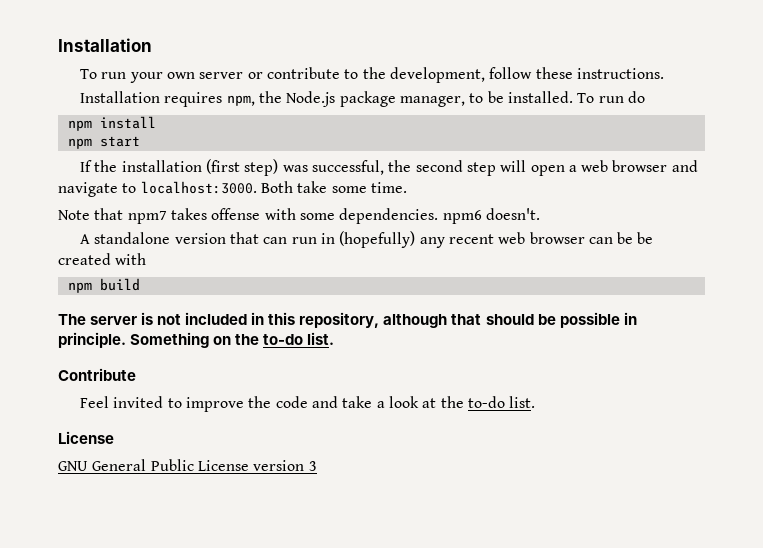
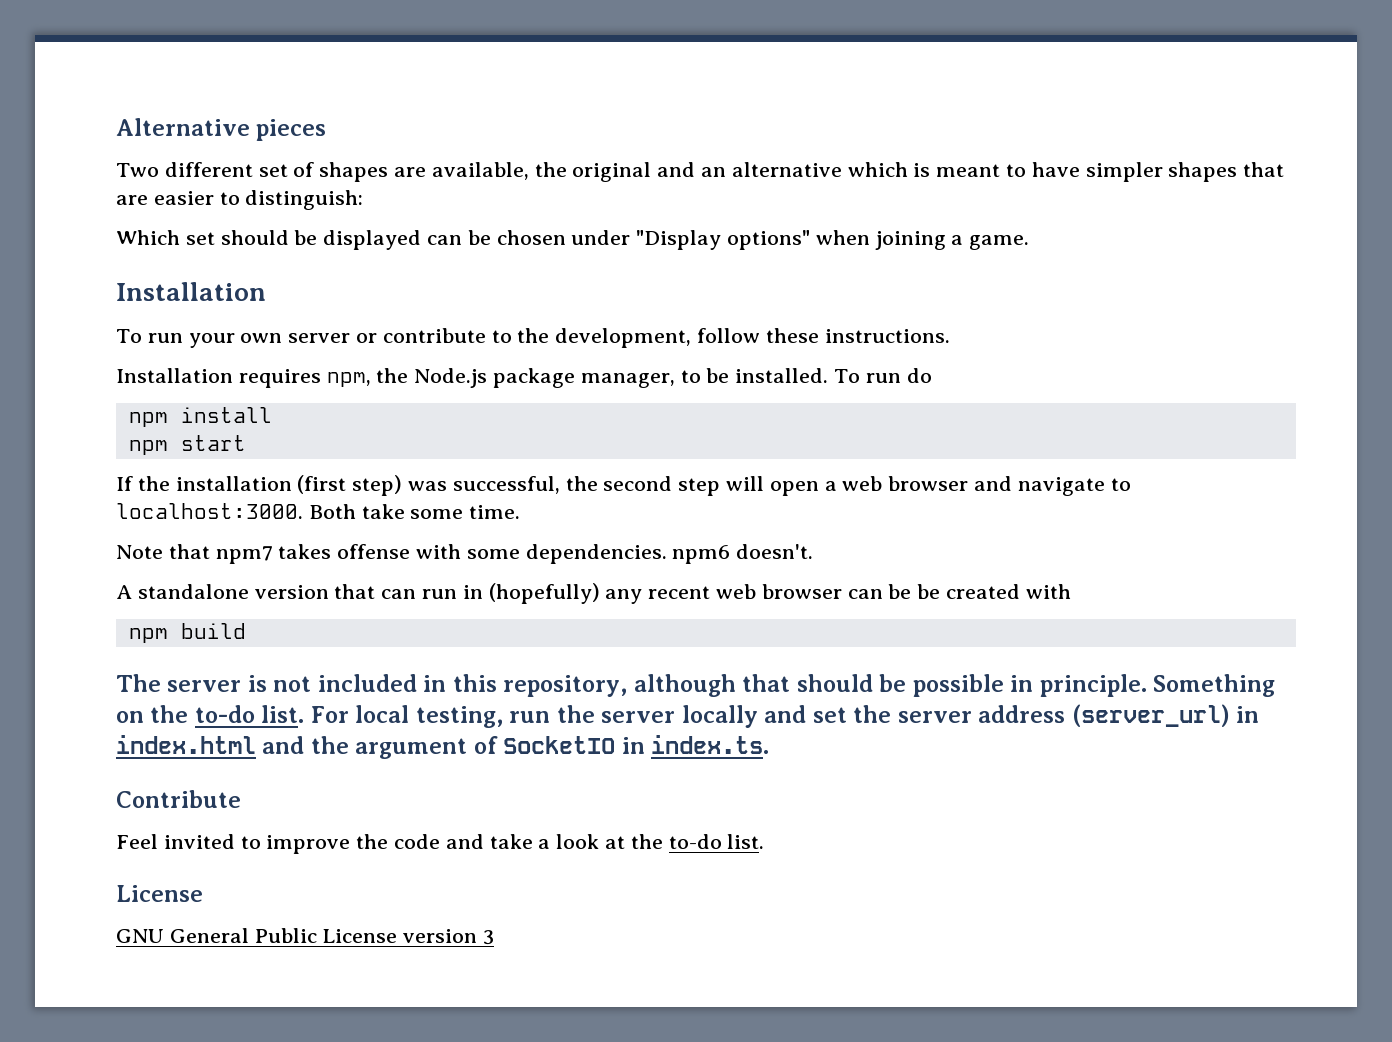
(58, 45) none -> [116,118,327,141] [116,162,1285,182] [116,190,364,210] [116,230,1030,250] Alternative pieces // Two different set of shapes are available, the original and an alternative which is meant to have simpler shapes that are easier to distinguish: // Which set should be displayed can be chosen under "Display options" when joining a game. //
(335, 338) none -> [310,704,1260,728] [116,735,770,759] For local testing, run the server locally and set the server address (server_url) in index.html and the argument of SocketIO in index.ts.

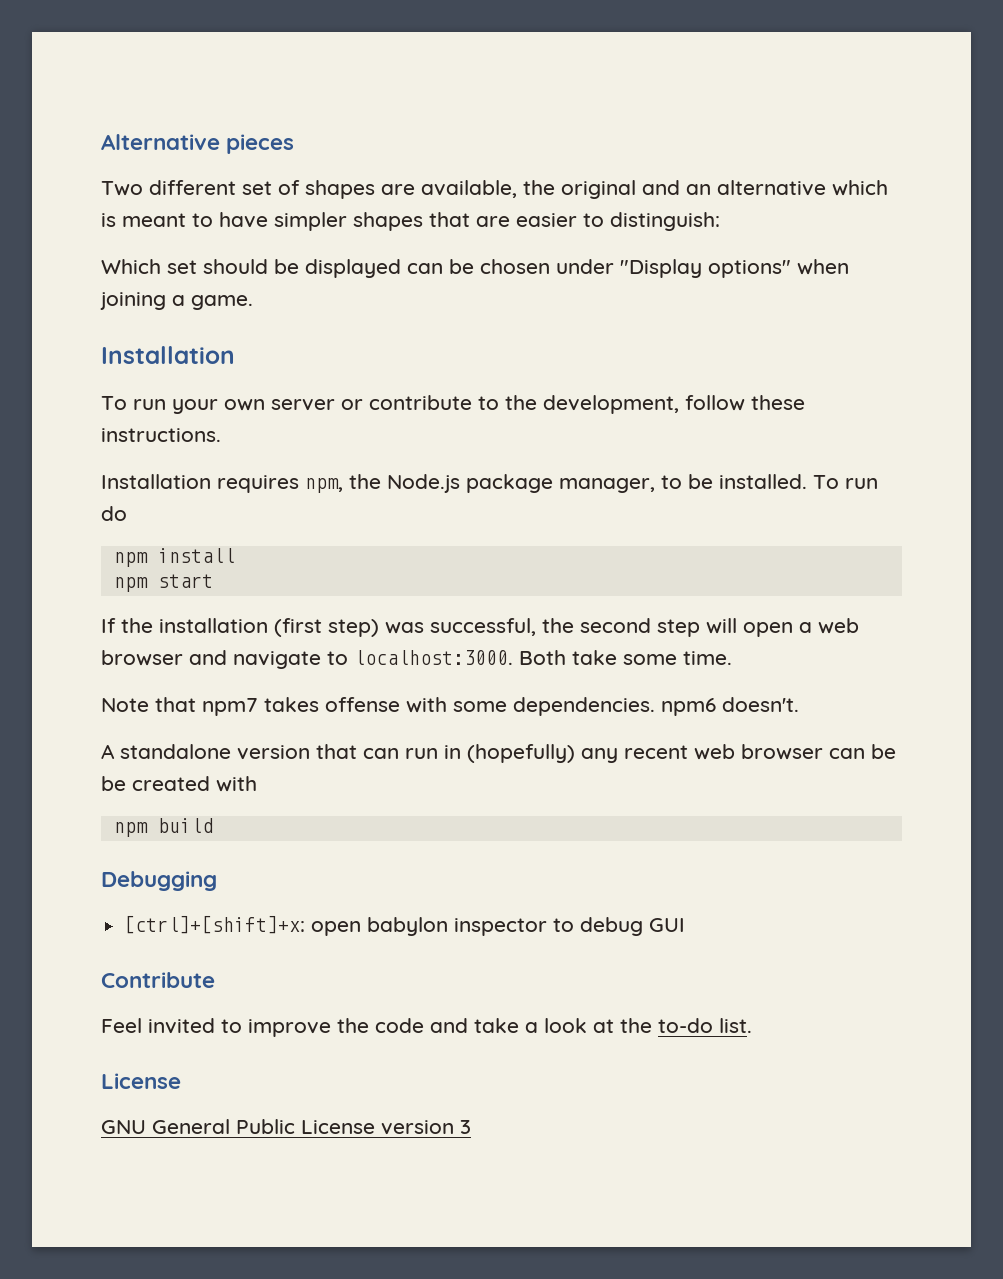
[116,674,1276,697] [116,704,1260,728] [116,735,770,759] The server is not included in this repository, although that should be possible in principle. Something on the to-do list. For local testing, run the server locally and set the server address (server_url) in index.html and the argument of SocketIO in index.ts. -> [101,871,217,891] [124,915,686,936] Debugging // [ctrl]+[shift]+x: open babylon inspector to debug GUI

